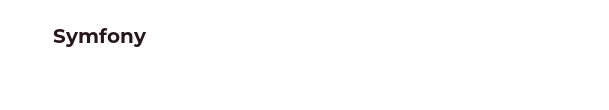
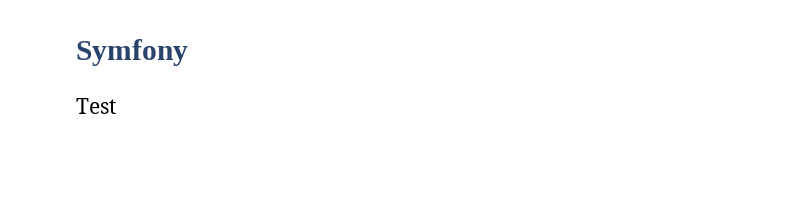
(147, 37) none -> [76,98,116,114] // Test

